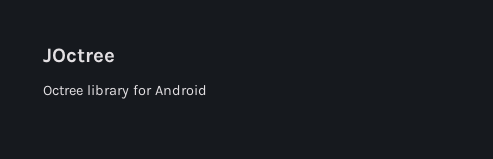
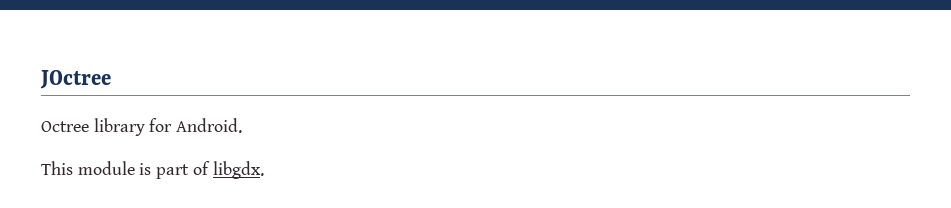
[154,85,207,96] Android -> [176,118,243,133] [41,161,264,179] Android. // This module is part of libgdx.

